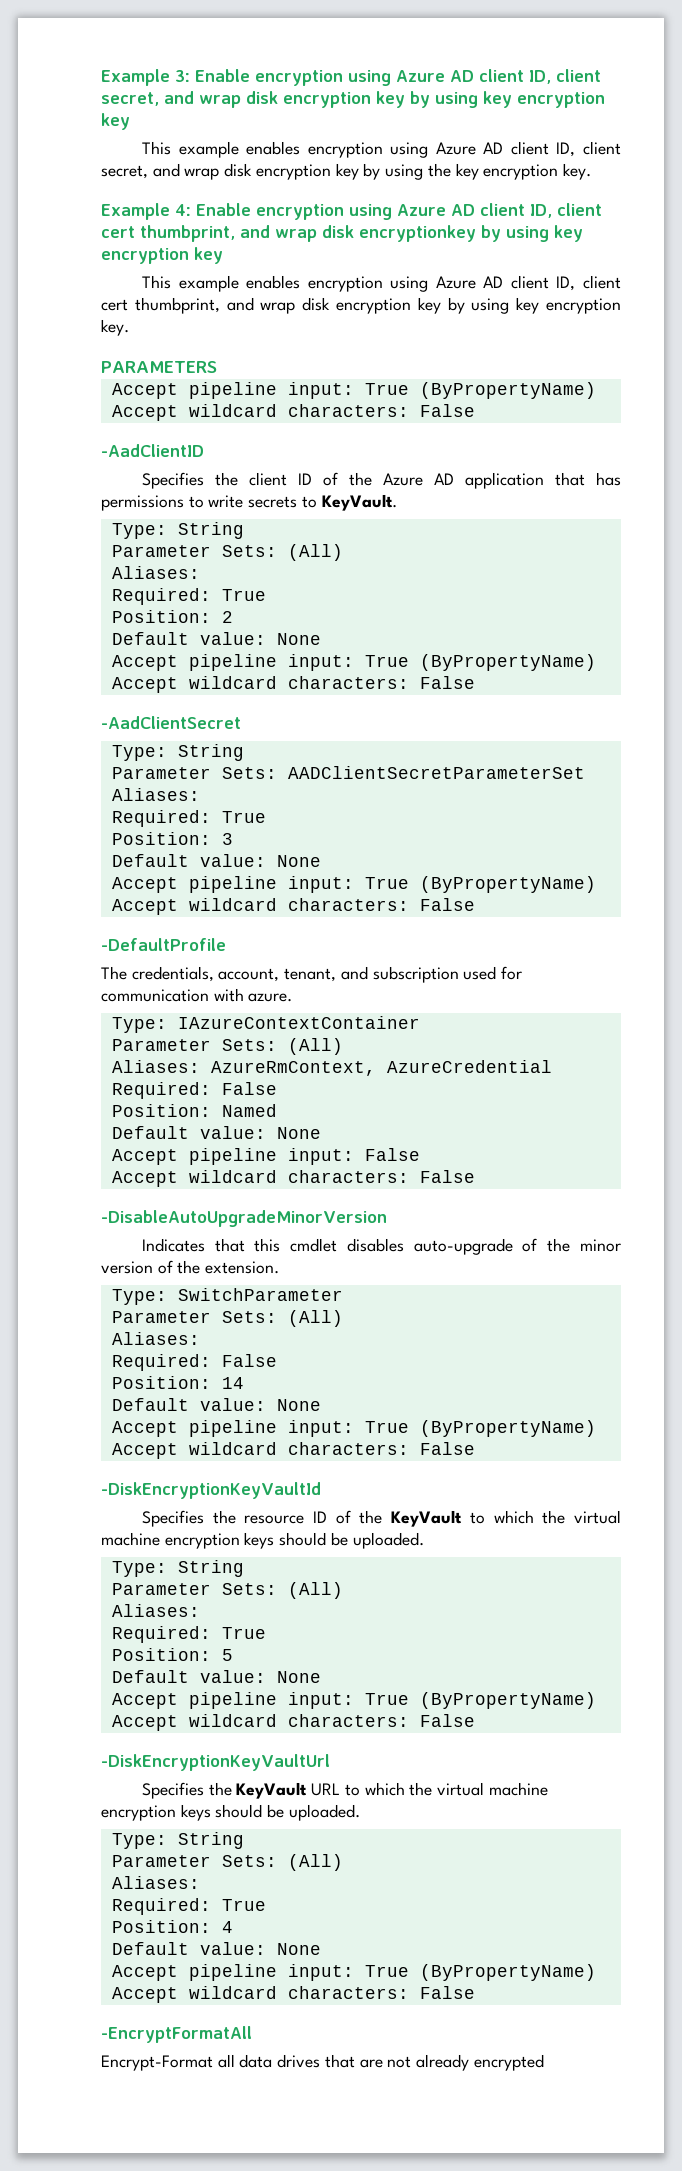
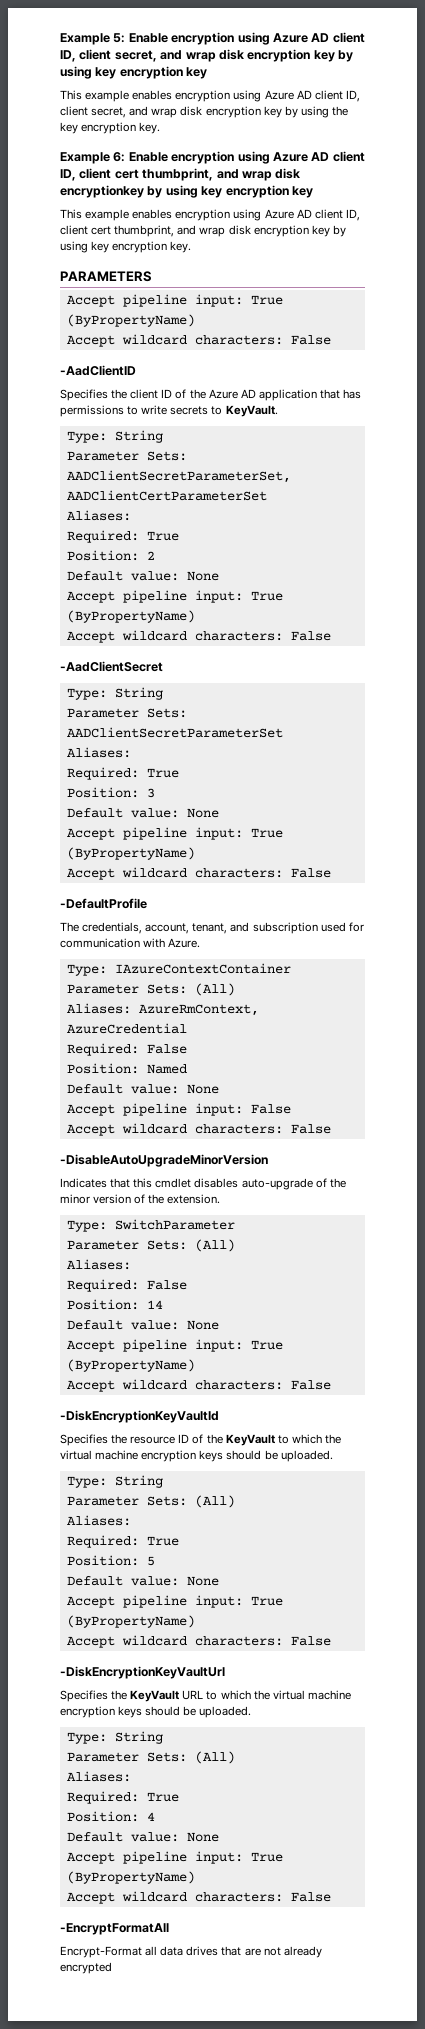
[101,69,190,86] Example 3: -> [60,33,126,45] Example 5:
[175,204,191,216] 4: -> [113,152,126,162] 6:
[287,544,343,561] (All) -> [66,470,291,483] [66,490,267,501] AADClientSecretParameterSet, AADClientCertParameterSet
[248,993,293,1002] azure. -> [168,938,201,948] Azure.

